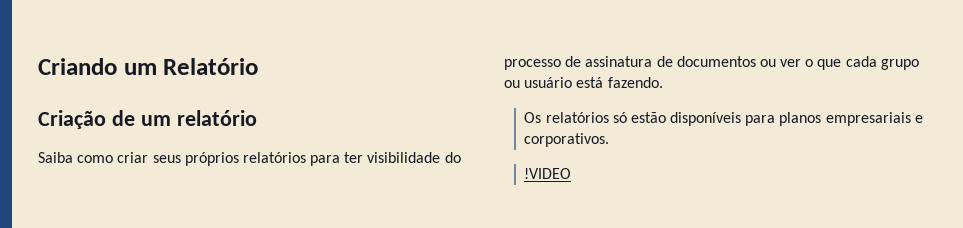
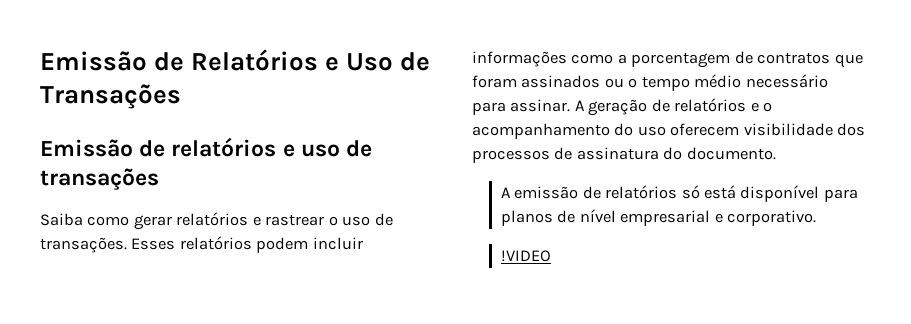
[38,58,259,75] [38,110,257,129] [38,152,461,166] [504,56,919,70] [504,77,663,88] [524,112,923,126] [524,133,610,147] Criando um Relatório // Criação de um relatório // Saiba como criar seus próprios relatórios para ter visibilidade do processo de assinatura de documentos ou ver o que cada grupo ou usuário está fazendo. // Os relatórios só estão disponíveis para planos empresariais e corporativos. -> [40,49,431,71] [40,84,181,109] [40,137,373,157] [40,168,159,191] [40,212,393,230] [40,236,363,253] [472,51,863,68] [472,74,828,91] [472,98,773,116] [472,123,866,139] [472,147,776,163] [500,185,858,202] [500,209,816,226] Emissão de Relatórios e Uso de Transações // Emissão de relatórios e uso de transações // Saiba como gerar relatórios e rastrear o uso de transações. Esses relatórios podem incluir informações como a porcentagem de contratos que foram assinados ou o tempo médio necessário para assinar. A geração de relatórios e o acompanhamento do uso oferecem visibilidade dos processos de assinatura do documento. // A emissão de relatórios só está disponível para planos de nível empresarial e corporativo.

